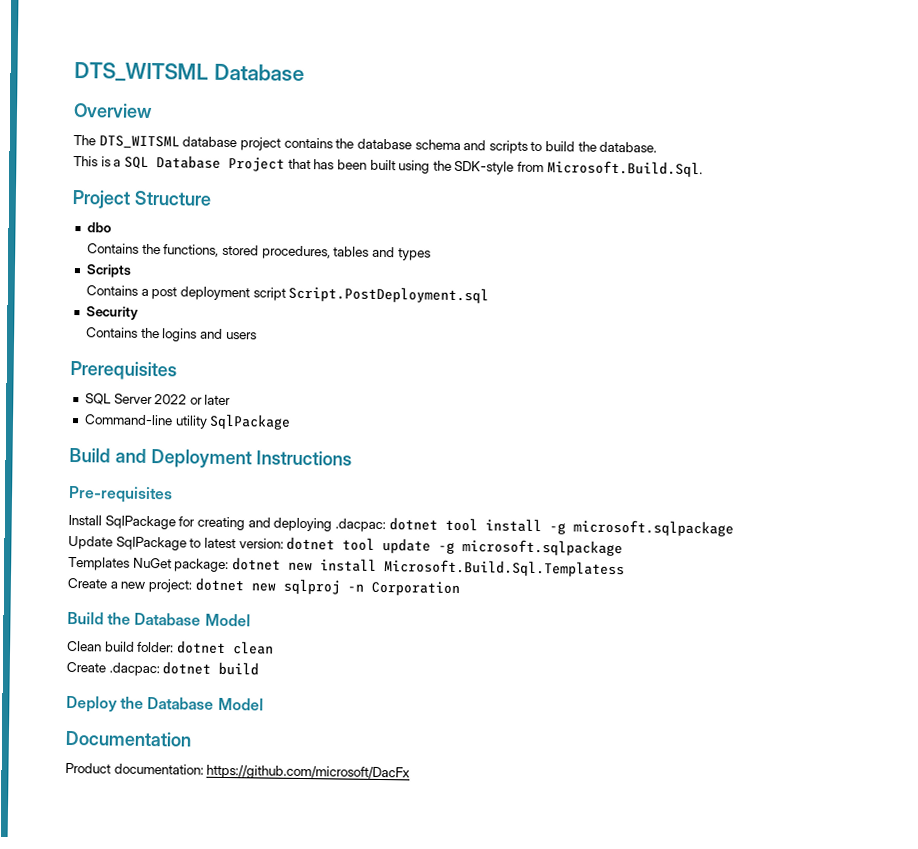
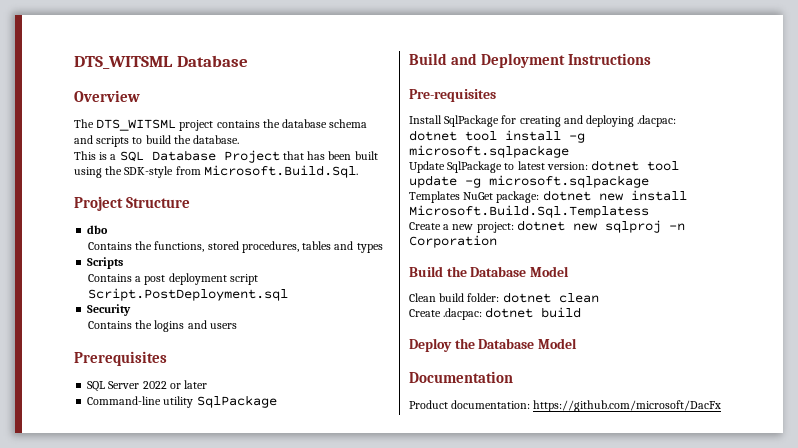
[182,136,238,148] database -> (177, 125) none

